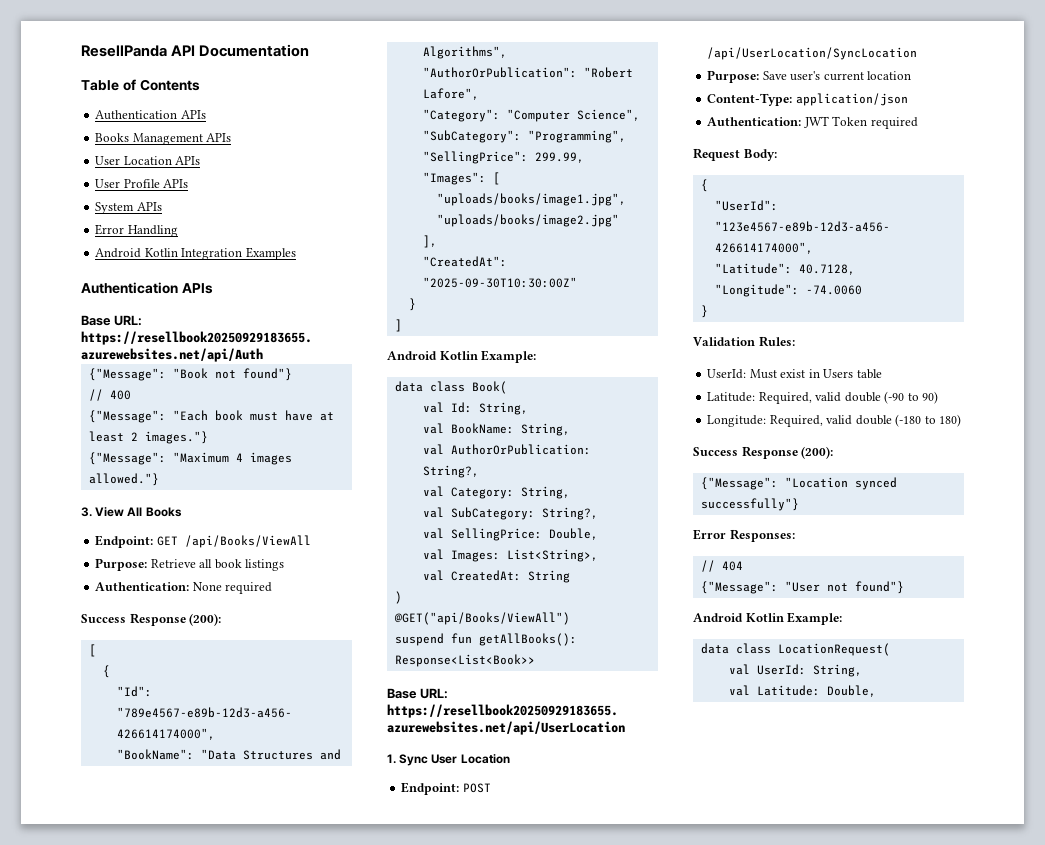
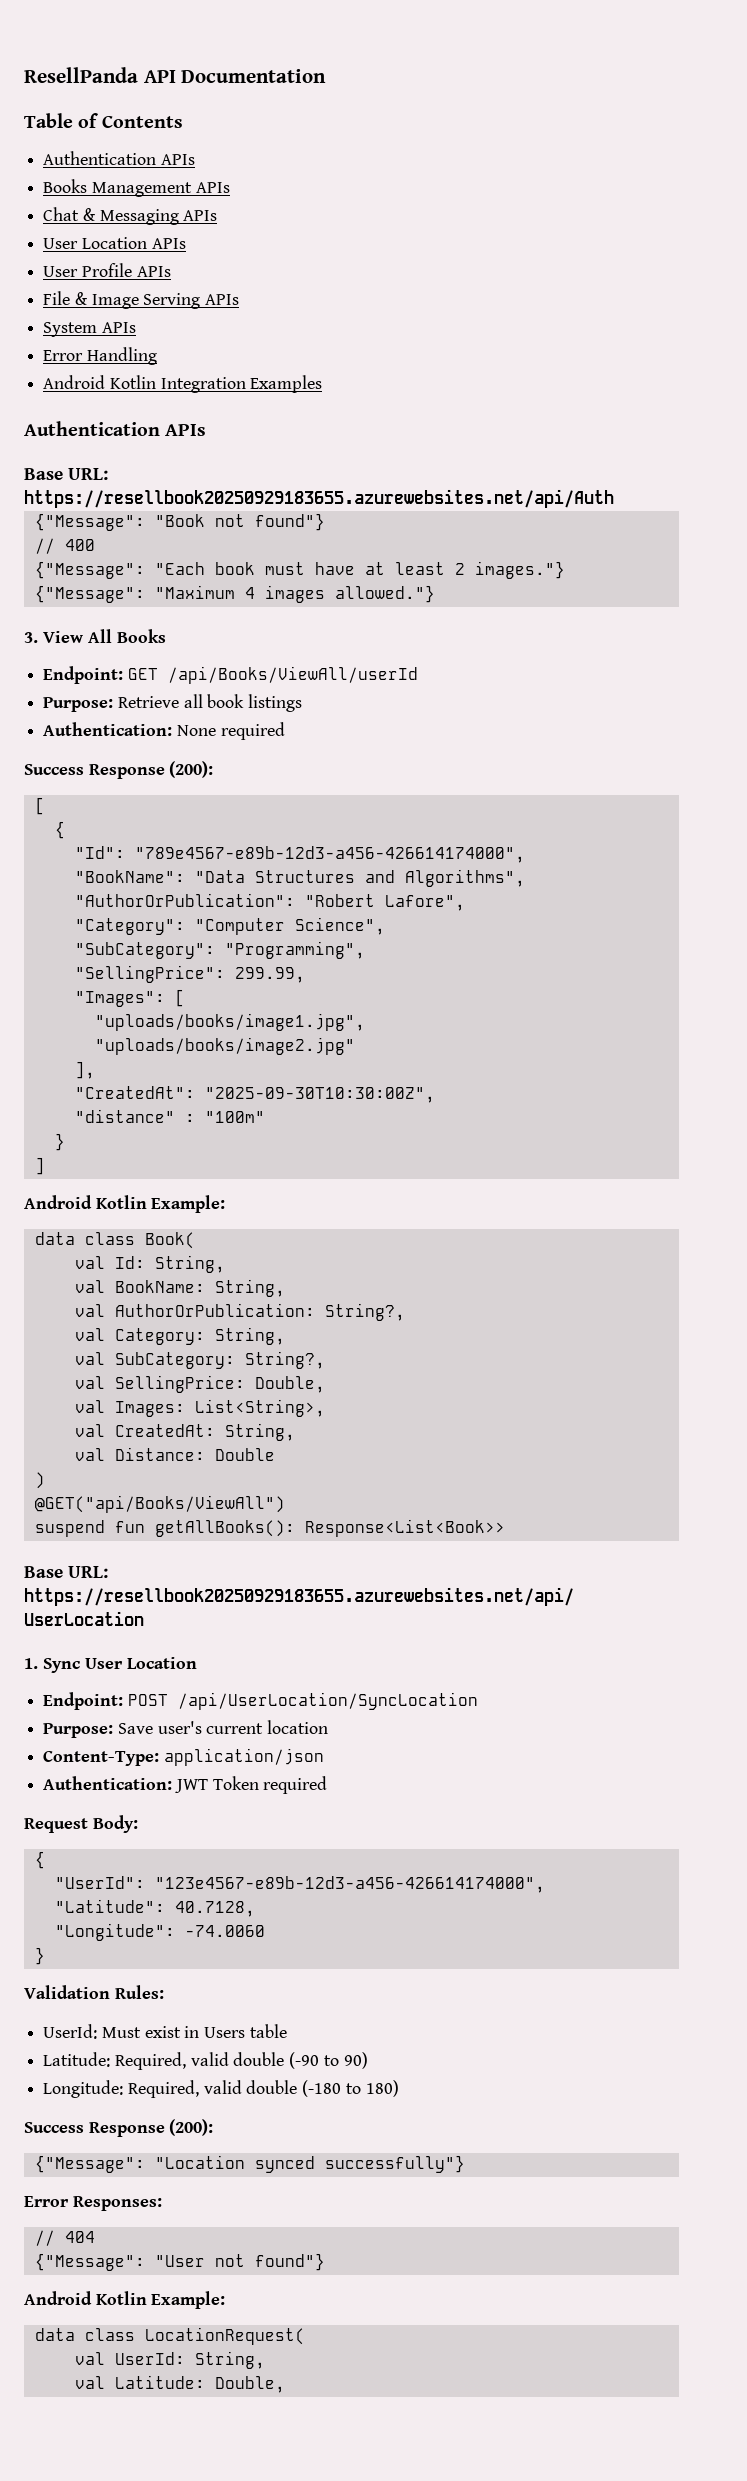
(232, 137) none -> [43,207,218,225] // Chat & Messaging APIs
(189, 183) none -> [43,291,240,309] // File & Image Serving APIs
[184,535,311,548] /api/Books/ViewAll -> [167,666,418,684] /api/Books/ViewAll/userId
[422,277,577,288] "2025-09-30T10:30:00Z" -> [204,1087,435,1103] [74,1109,265,1123] "2025-09-30T10:30:00Z", // "distance" : "100m"
[527,570,570,583] String -> [224,1423,295,1441] [74,1447,275,1461] String, // val Distance: Double

